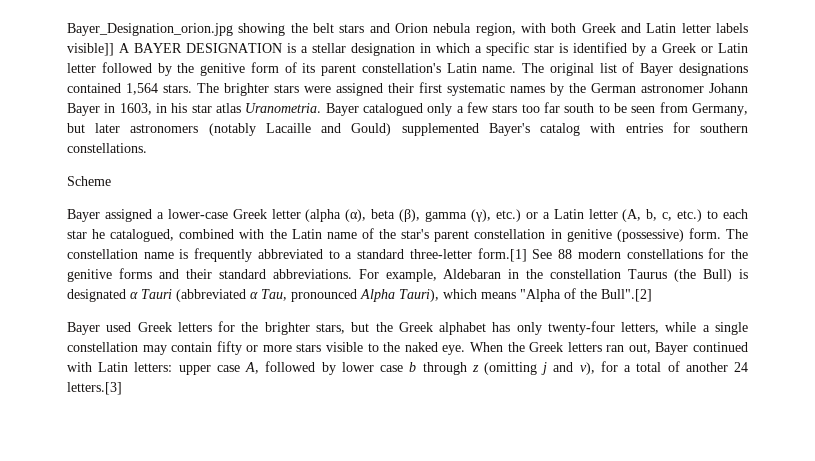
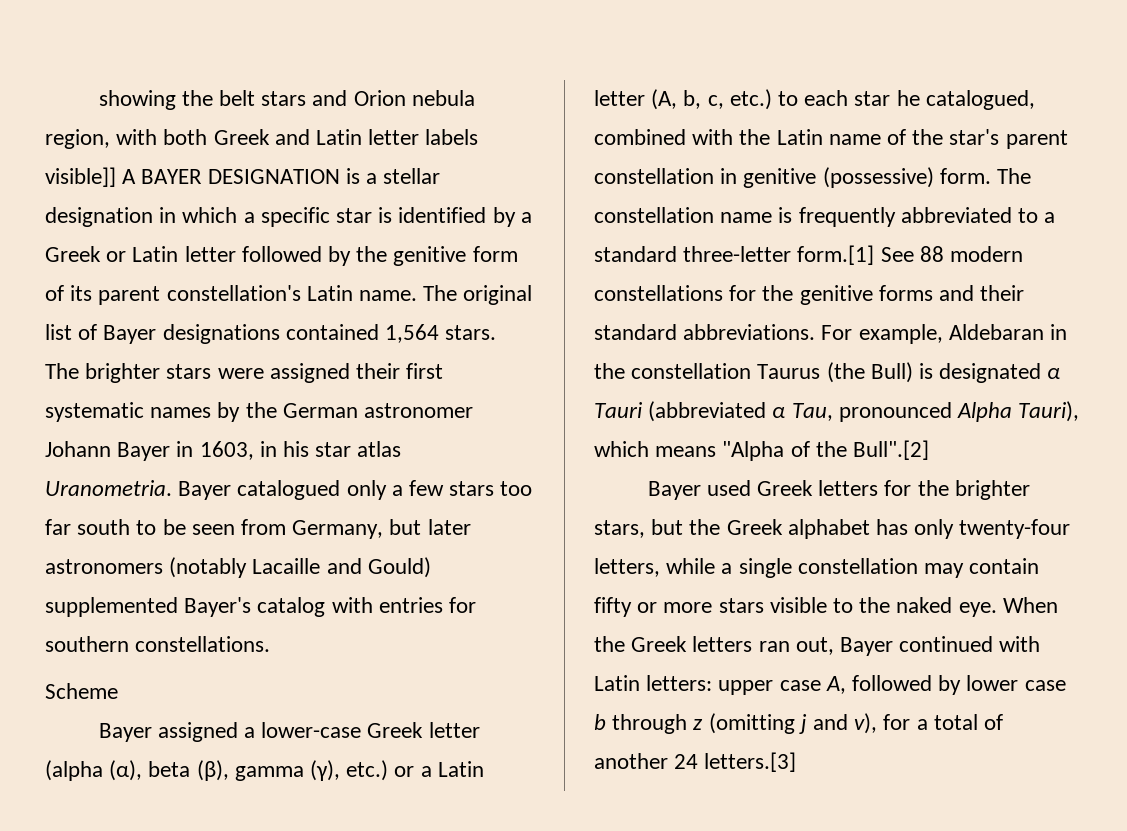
[67,23,233,36] Bayer_Designation_orion.jpg -> (98, 100) none

